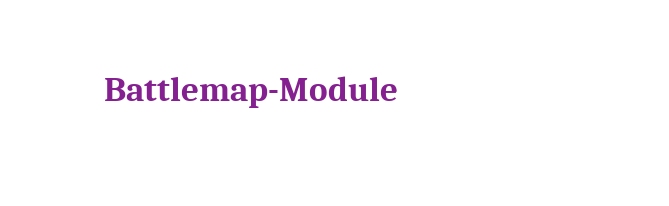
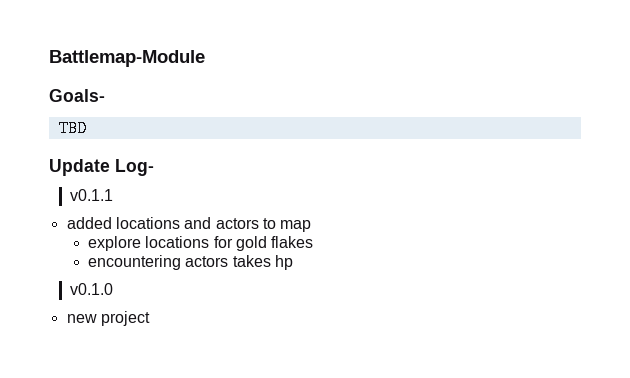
(398, 92) none -> [49,89,105,102] [58,120,87,137] [49,159,154,176] [70,189,114,201] [66,217,312,232] [88,236,314,251] [88,255,294,270] [70,283,114,295] [66,311,150,326] // Goals- // TBD // Update Log- // v0.1.1 // added locations and actors to map // explore locations for gold flakes // encountering actors takes hp // v0.1.0 // new project

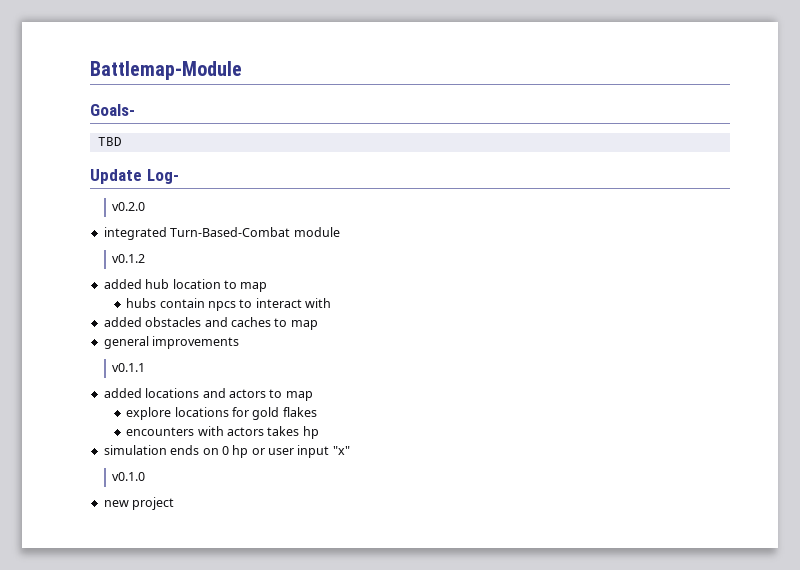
(154, 167) none -> [112,202,146,211] [103,227,340,240] [112,254,146,263] [103,279,268,292] [126,298,332,311] [103,317,318,330] [103,336,240,349] // v0.2.0 // integrated Turn-Based-Combat module // v0.1.2 // added hub location to map // hubs contain npcs to interact with // added obstacles and caches to map // general improvements
[88,255,182,270] encountering -> [126,426,224,436] encounters with
(294, 262) none -> [103,445,350,458] // simulation ends on 0 hp or user input "x"

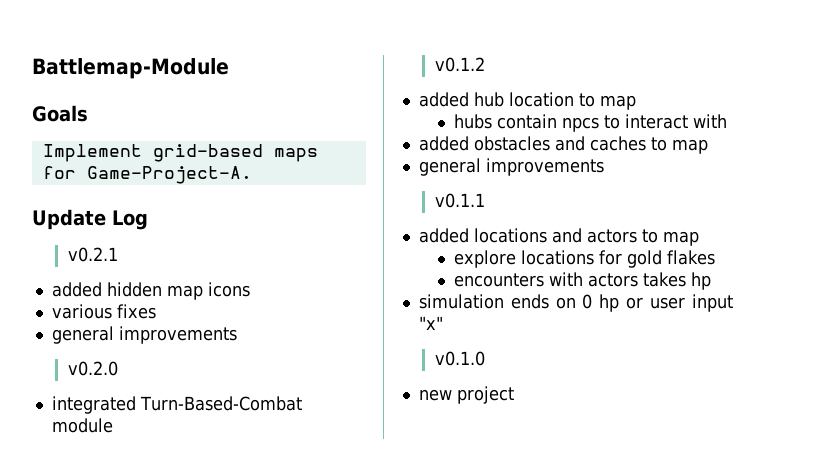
[90,104,135,116] [97,137,122,146] [90,169,179,184] Goals- // TBD // Update Log- -> [32,105,88,122] [42,144,318,162] [42,166,252,184] [32,209,148,230] [67,247,118,262] [51,282,250,300] [51,304,156,319] [51,326,237,344] Goals // Implement grid-based maps for Game-Project-A. // Update Log // v0.2.1 // added hidden map icons // various fixes // general improvements

